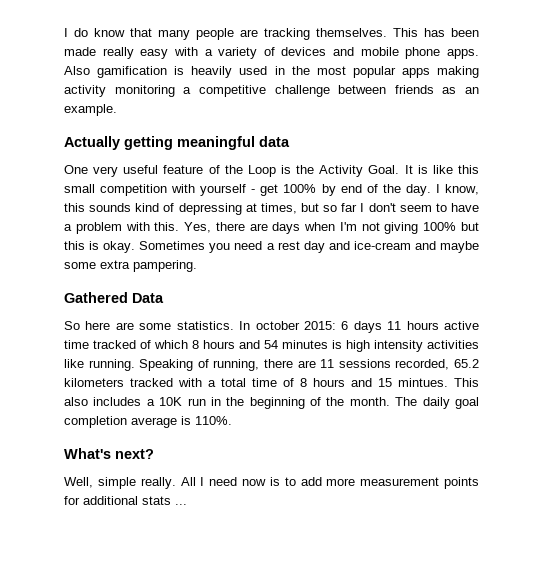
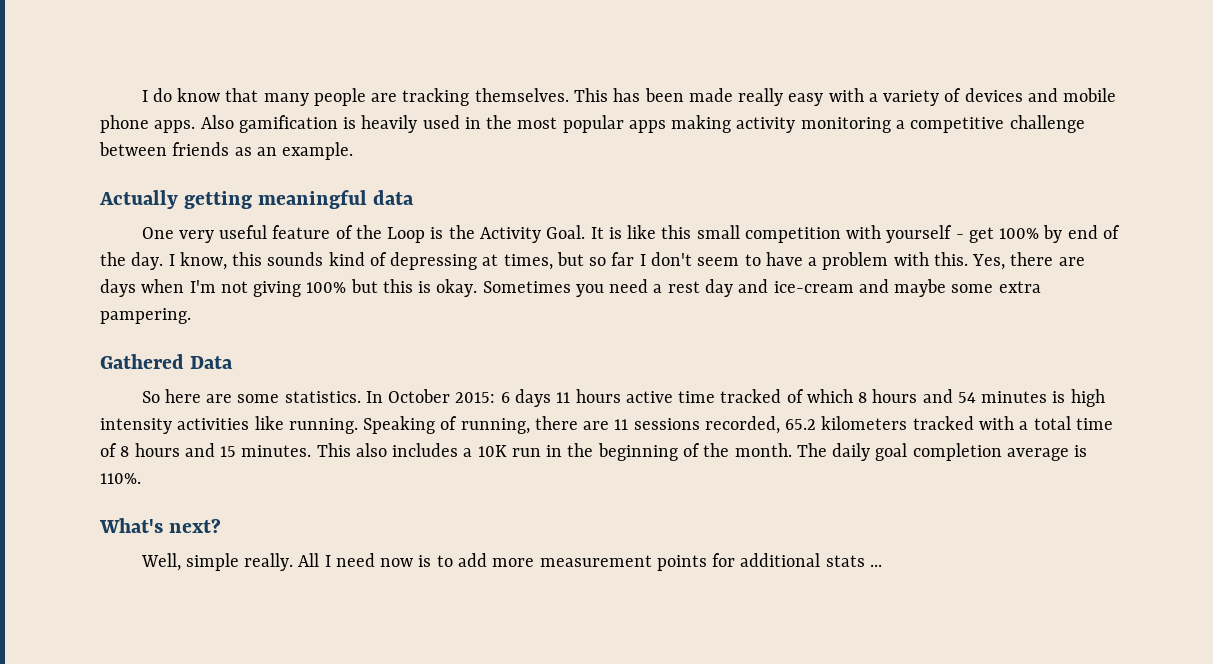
[255,321,300,330] october -> [388,389,451,403] October
[398,378,448,387] mintues. -> [241,445,312,457] minutes.

